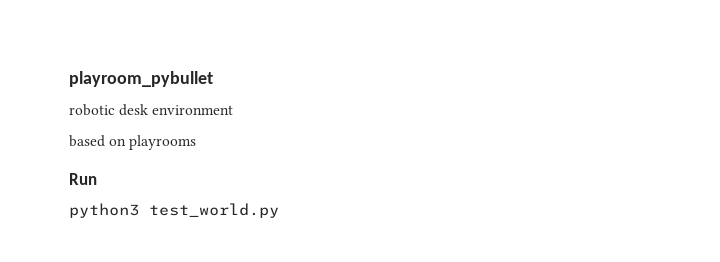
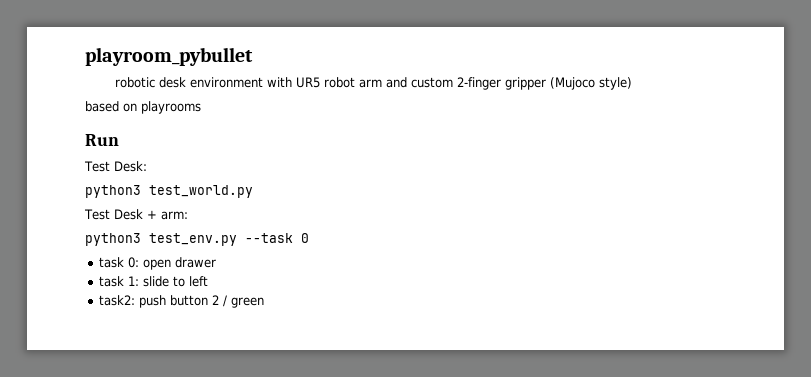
(234, 110) none -> [267,77,633,90] with UR5 robot arm and custom 2-finger gripper (Mujoco style)
(97, 179) none -> [84,161,147,172] // Test Desk:
(279, 210) none -> [84,209,188,220] [85,233,309,246] [99,257,217,270] [99,276,209,287] [99,295,265,308] // Test Desk + arm: // python3 test_env.py --task 0 // task 0: open drawer // task 1: slide to left // task2: push button 2 / green

